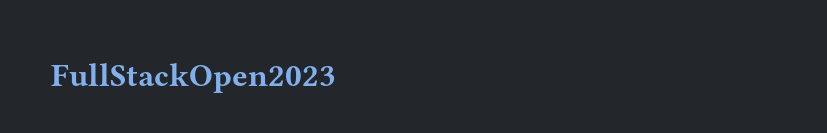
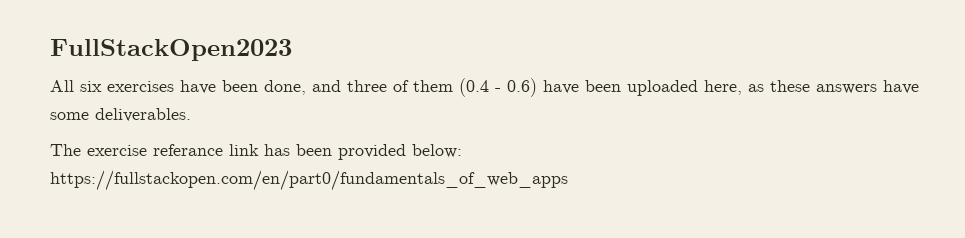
(336, 78) none -> [50,78,919,97] [50,108,191,122] [50,144,462,160] [50,170,568,191] // All six exercises have been done, and three of them (0.4 - 0.6) have been uploaded here, as these answers have some deliverables. // The exercise referance link has been provided below: https://fullstackopen.com/en/part0/fundamentals_of_web_apps

